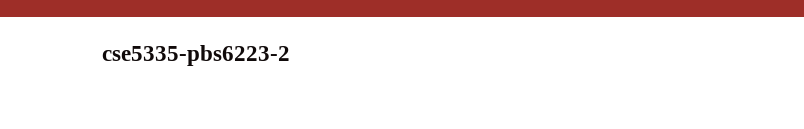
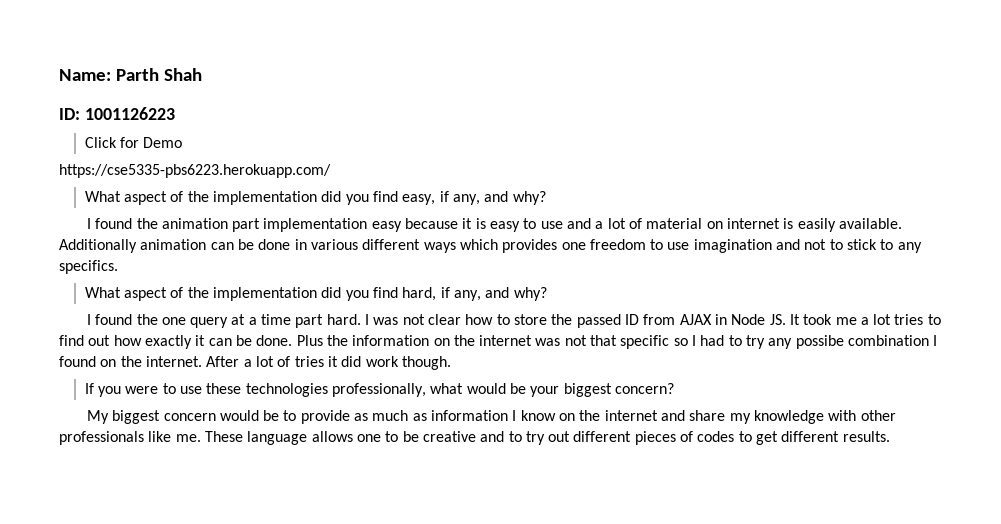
[102,45,290,66] cse5335-pbs6223-2 -> [59,68,202,81] [59,107,175,120] [84,137,183,148] [59,164,331,178] [84,191,546,205] [86,218,902,232] [59,239,922,253] [59,260,118,274] [84,287,547,301] [86,314,941,328] [59,335,938,349] [59,356,451,370] [84,383,674,397] [86,410,896,424] [59,431,890,445] Name: Parth Shah // ID: 1001126223 // Click for Demo // https://cse5335-pbs6223.herokuapp.com/ // What aspect of the implementation did you find easy, if any, and why? // I found the animation part implementation easy because it is easy to use and a lot of material on internet is easily available. Additionally animation can be done in various different ways which provides one freedom to use imagination and not to stick to any specifics. // What aspect of the implementation did you find hard, if any, and why? // I found the one query at a time part hard. I was not clear how to store the passed ID from AJAX in Node JS. It took me a lot tries to find out how exactly it can be done. Plus the information on the internet was not that specific so I had to try any possibe combination I found on the internet. After a lot of tries it did work though. // If you were to use these technologies professionally, what would be your biggest concern? // My biggest concern would be to provide as much as information I know on the internet and share my knowledge with other professionals like me. These language allows one to be creative and to try out different pieces of codes to get different results.

